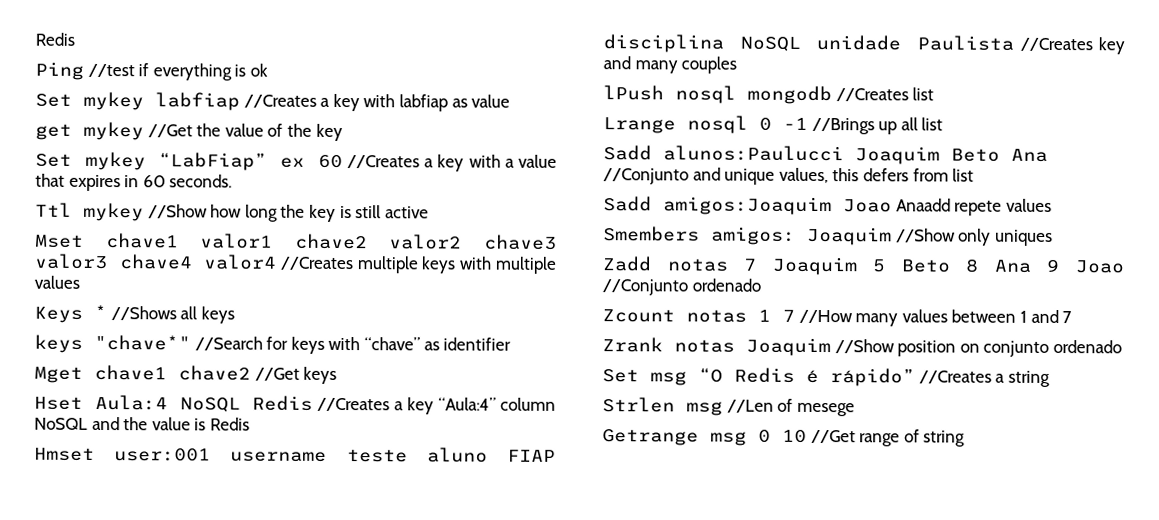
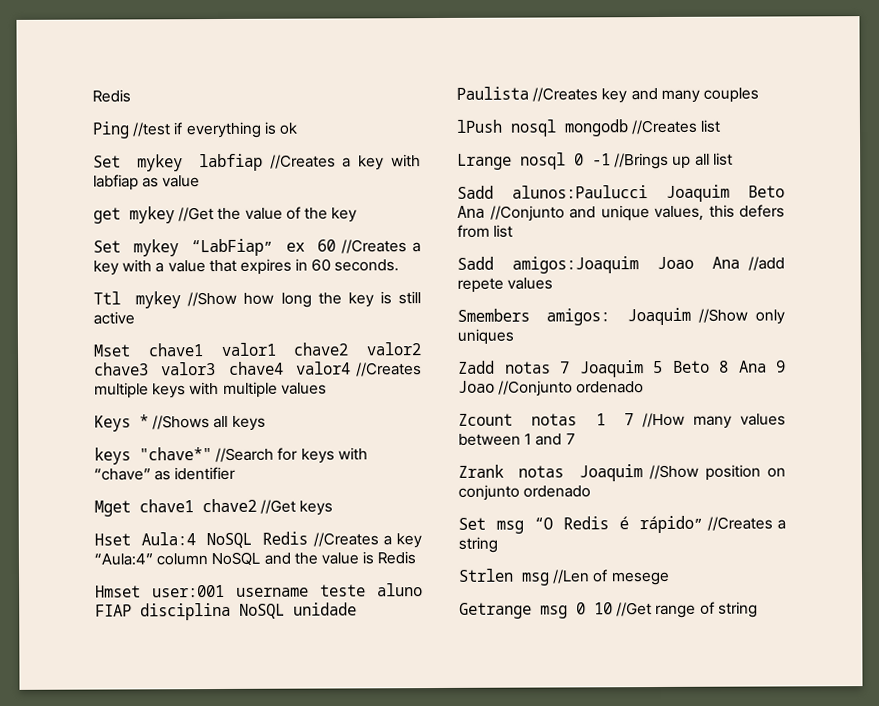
[895,198,951,212] Anaadd -> [712,256,785,271] Ana //add

